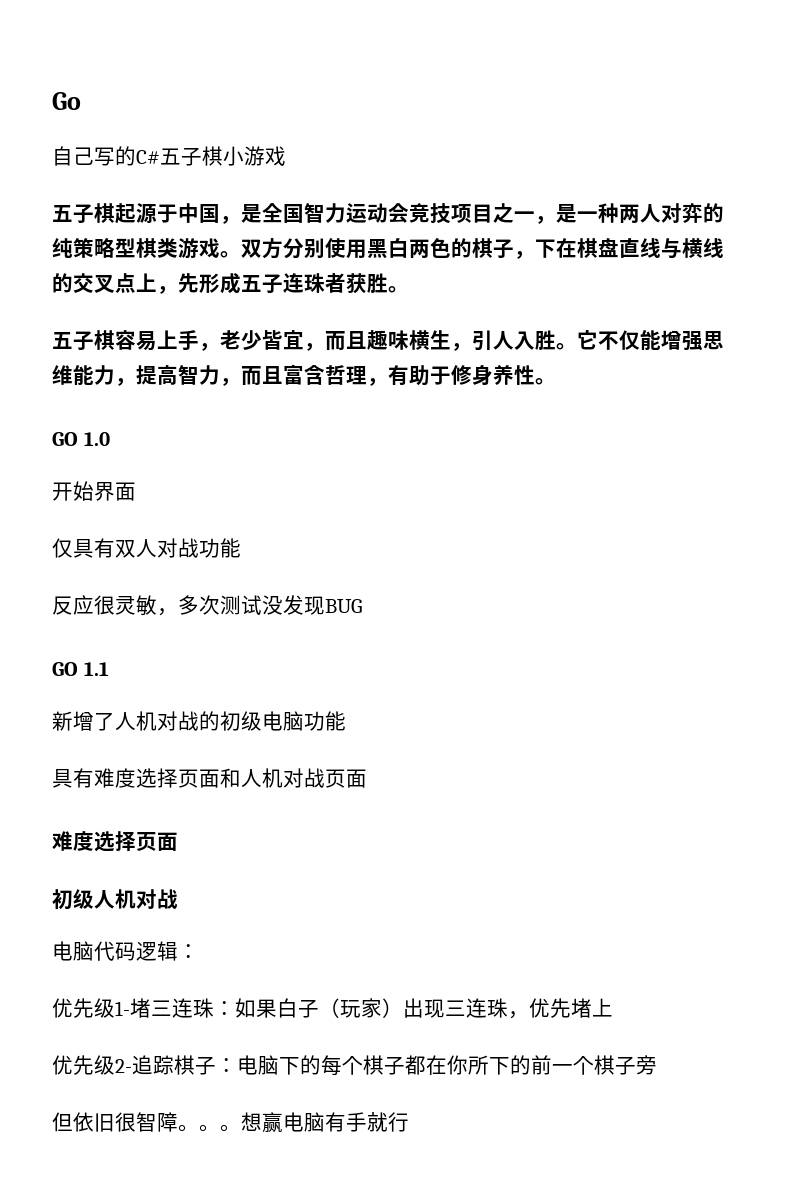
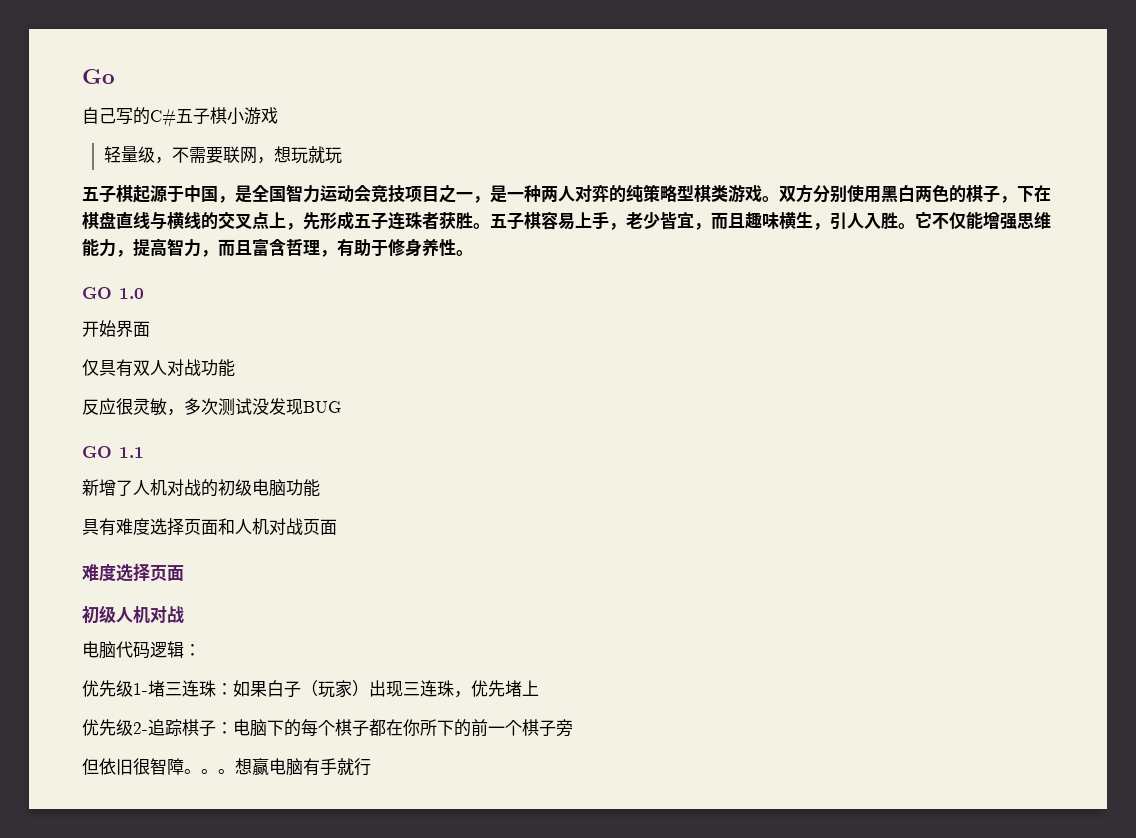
(286, 156) none -> [103,146,342,164] // 轻量级，不需要联网，想玩就玩
(409, 289) // -> (490, 226) none

